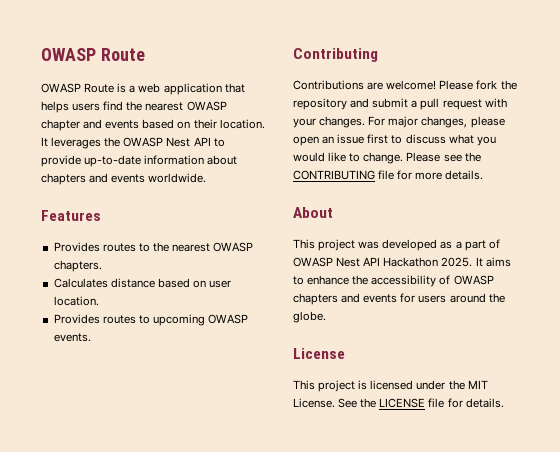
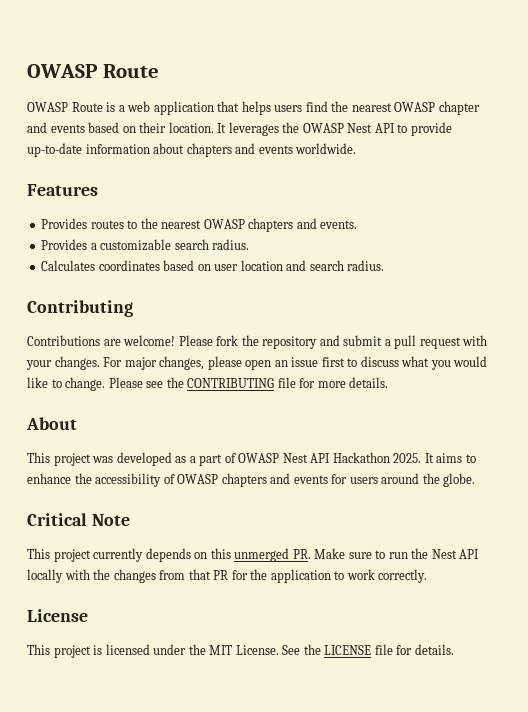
[53,260,102,272] chapters. -> [248,218,358,232] [41,239,250,251] chapters and events. // Provides a customizable search radius.
[110,278,155,288] distance -> [98,260,160,271] coordinates
[53,296,99,306] [53,314,249,326] [53,333,91,342] location. // Provides routes to upcoming OWASP events. -> [240,260,385,271] location and search radius.
(326, 317) none -> [27,513,130,526] [27,548,480,562] [27,569,428,583] // Critical Note // This project currently depends on this unmerged PR. Make sure to run the Nest API locally with the changes from that PR for the application to work correctly.

